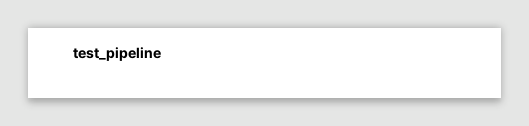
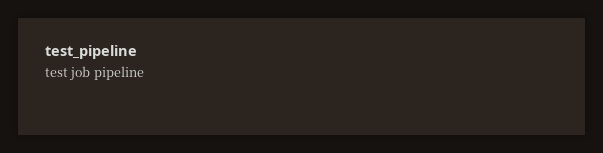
(161, 54) none -> [45,66,144,81] // test job pipeline

